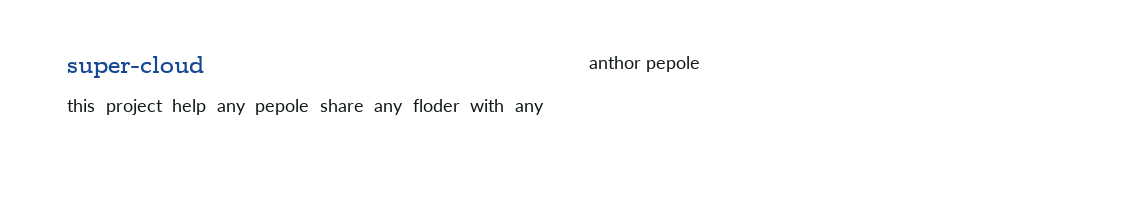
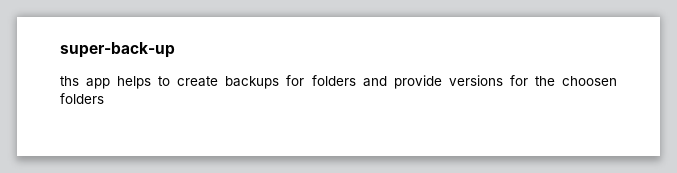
[67,56,204,78] [67,99,544,115] [589,56,700,72] super-cloud // this project help any pepole share any floder with any anthor pepole -> [60,42,175,58] [60,75,618,89] [60,93,104,104] super-back-up // ths app helps to create backups for folders and provide versions for the choosen folders

